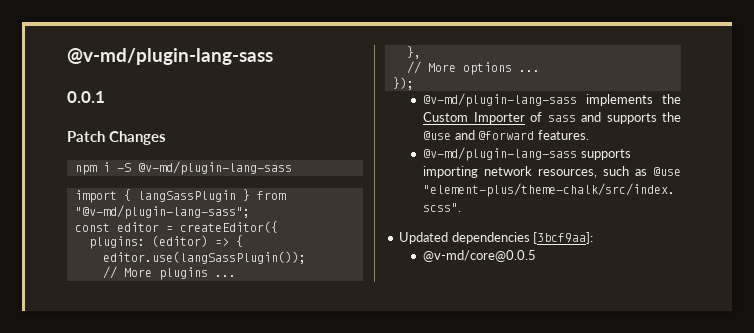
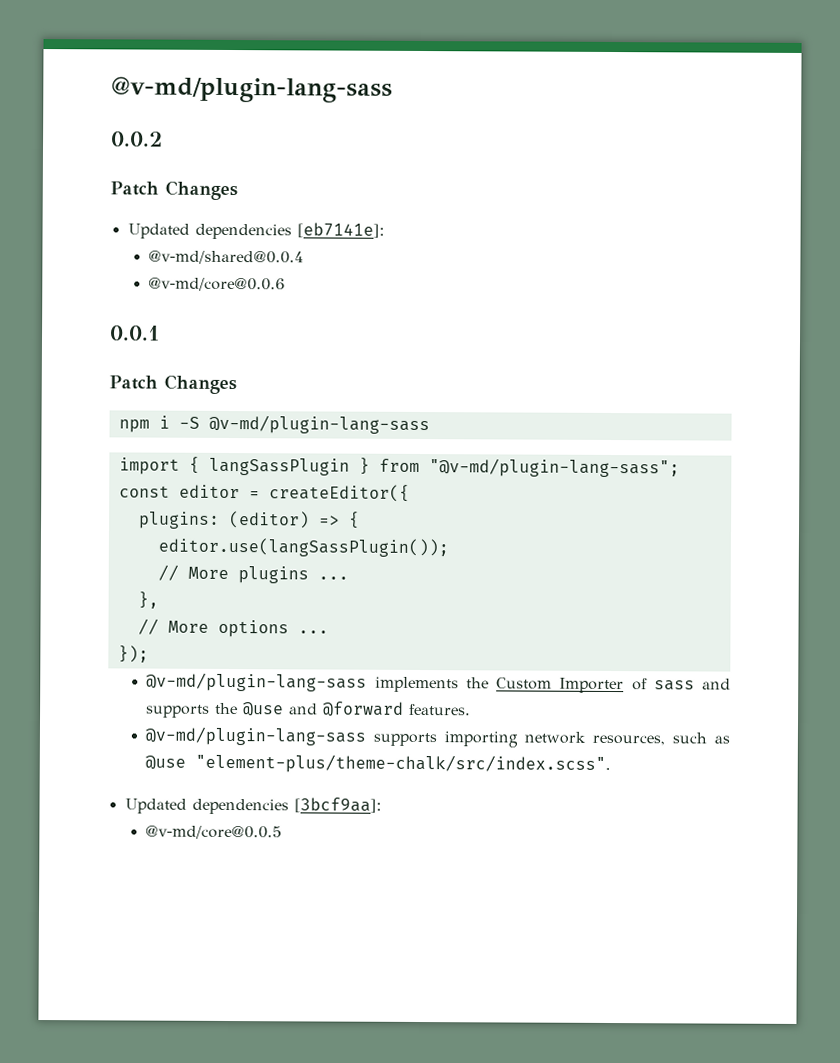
[67,48,273,65] @v-md/plugin-lang-sass -> [111,76,393,103] [111,131,163,147] [110,180,238,201] [127,222,385,240] [148,250,305,265] [148,277,286,292] @v-md/plugin-lang-sass // 0.0.2 // Patch Changes // Updated dependencies [eb7141e]: // @v-md/shared@0.0.4 // @v-md/core@0.0.6

